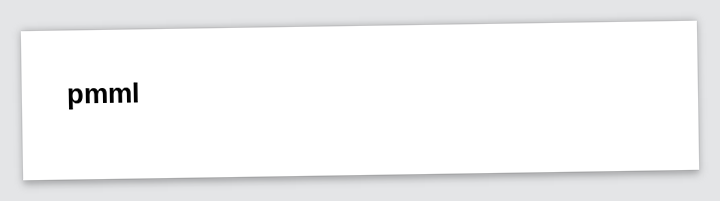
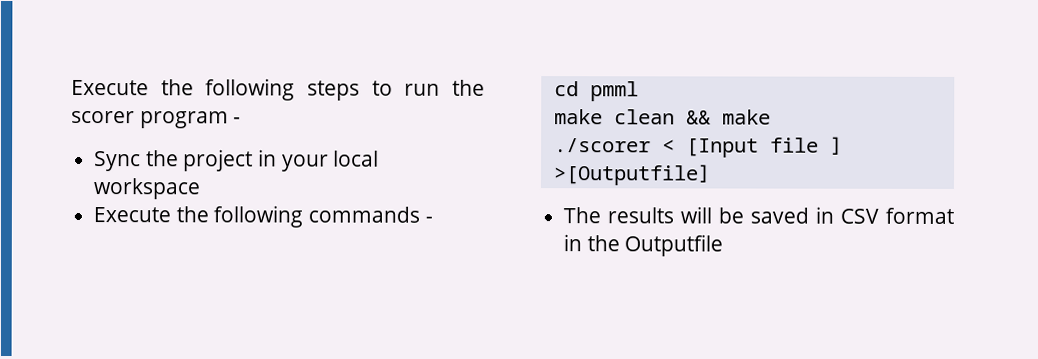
[66,82,141,110] pmml -> [71,78,486,101] [71,110,242,129] [94,149,380,172] [93,178,202,200] [93,205,433,228] [553,81,639,102] [553,109,771,125] [553,136,843,158] [552,164,711,186] [563,206,954,224] [563,234,724,257] Execute the following steps to run the scorer program - // Sync the project in your local workspace // Execute the following commands - // cd pmml // make clean && make // ./scorer < [Input file ] >[Outputfile] // The results will be saved in CSV format in the Outputfile

